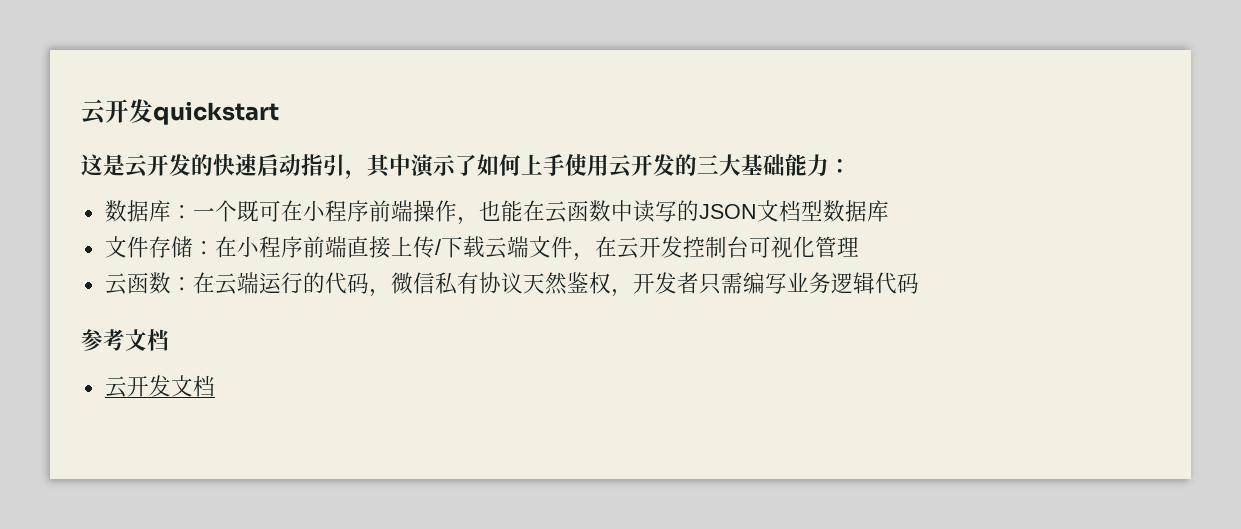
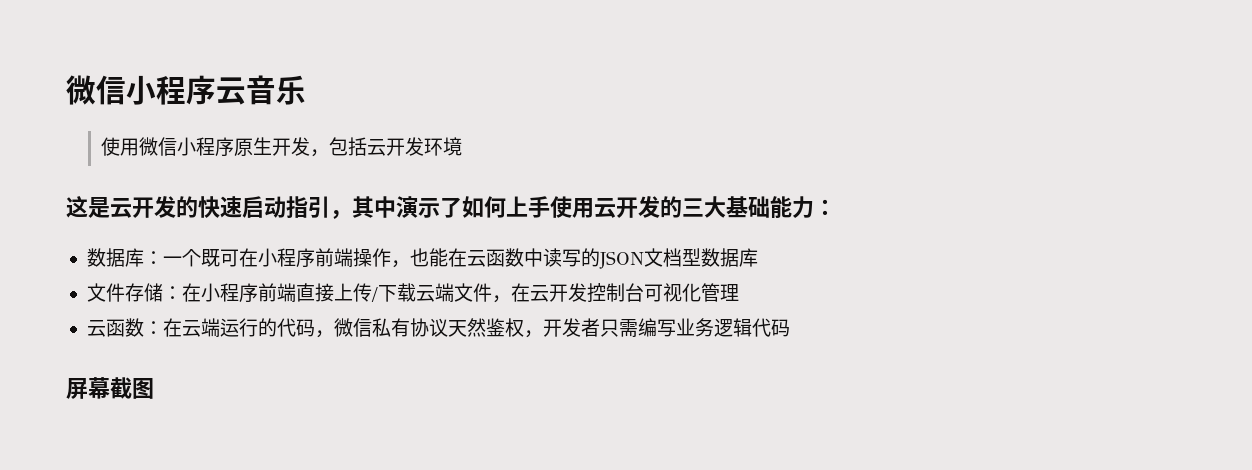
[81,99,279,125] 云开发quickstart -> [66,75,306,105] [101,137,463,157] 微信小程序云音乐 // 使用微信小程序原生开发，包括云开发环境
[81,329,169,351] [104,375,215,398] 参考文档 // 云开发文档 -> [66,377,154,399] 屏幕截图

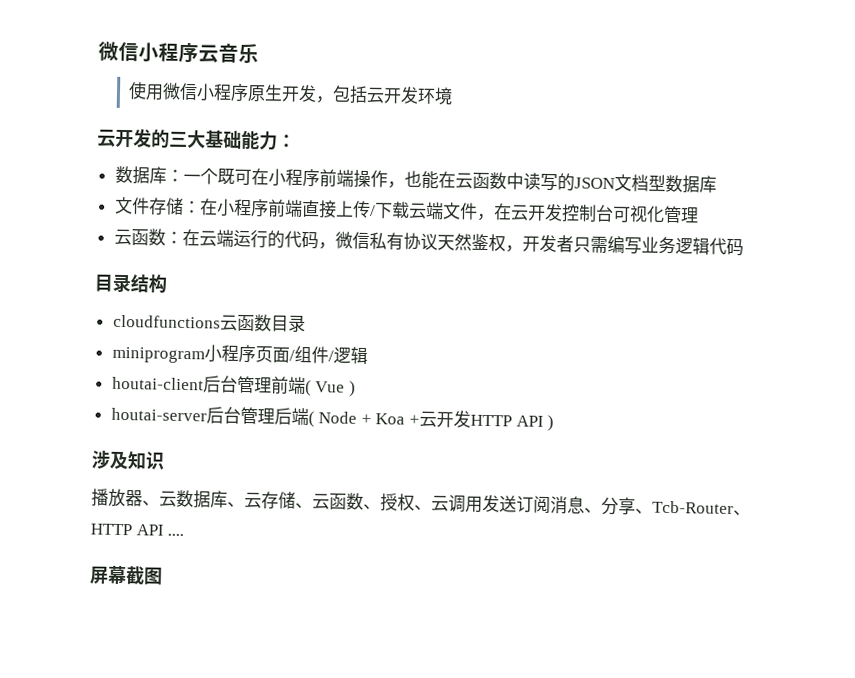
[66,196,594,219] 这是云开发的快速启动指引，其中演示了如何上手使用 -> (454, 96) none
(790, 328) none -> [94,273,168,294] [112,314,306,332] [111,344,368,365] [111,375,356,397] [110,406,555,432] [91,450,165,470] [91,488,751,516] [90,523,185,537] // 目录结构 // cloudfunctions云函数目录 // miniprogram小程序页面/组件/逻辑 // houtai-client后台管理前端( Vue ) // houtai-server后台管理后端( Node + Koa +云开发HTTP API ) // 涉及知识 // 播放器、云数据库、云存储、云函数、授权、云调用发送订阅消息、分享、Tcb-Router、HTTP API ....

